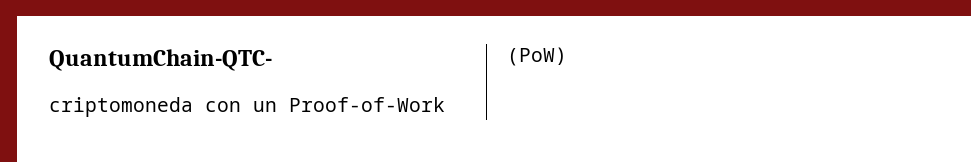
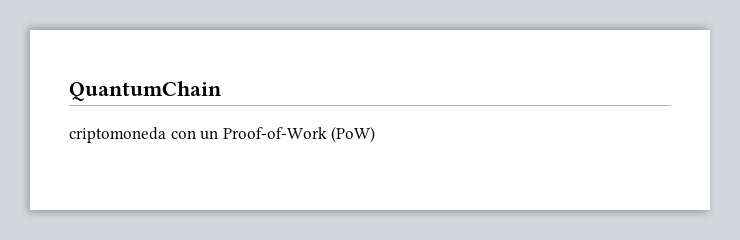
[49,49,272,71] QuantumChain-QTC- -> [69,81,222,101] QuantumChain

